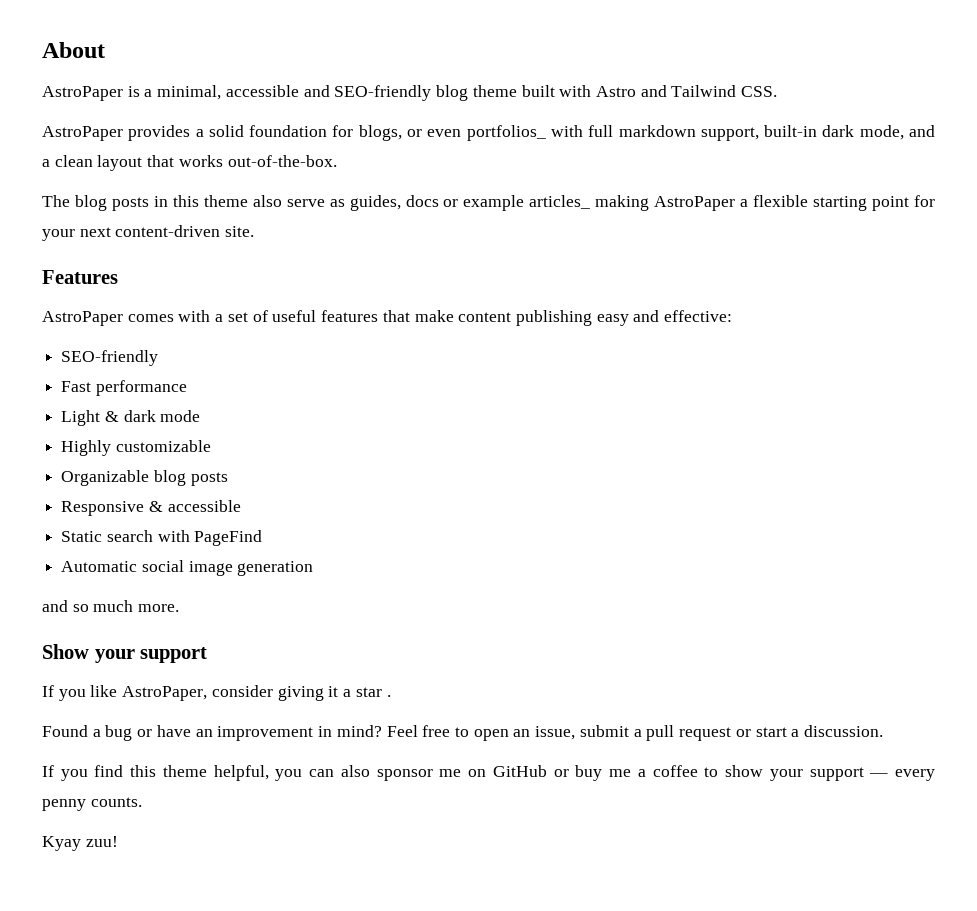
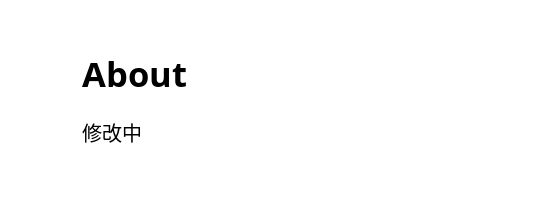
[42,85,778,101] [42,125,935,141] [42,155,337,171] [42,195,936,211] [42,225,255,241] [42,270,118,284] [42,310,733,326] [61,350,159,366] [61,380,187,396] [61,410,201,426] [61,440,211,456] [61,470,228,486] [61,500,241,516] [61,530,263,546] [61,560,314,576] [42,600,180,612] [42,644,208,663] [42,685,391,701] [42,725,883,741] [42,765,936,781] [42,797,142,811] [42,836,118,851] AstroPaper is a minimal, accessible and SEO-friendly blog theme built with Astro and Tailwind CSS. // AstroPaper provides a solid foundation for blogs, or even portfolios_ with full markdown support, built-in dark mode, and a clean layout that works out-of-the-box. // The blog posts in this theme also serve as guides, docs or example articles_ making AstroPaper a flexible starting point for your next content-driven site. // Features // AstroPaper comes with a set of useful features that make content publishing easy and effective: // SEO-friendly // Fast performance // Light & dark mode // Highly customizable // Organizable blog posts // Responsive & accessible // Static search with PageFind // Automatic social image generation // and so much more. // Show your support // If you like AstroPaper, consider giving it a star . // Found a bug or have an improvement in mind? Feel free to open an issue, submit a pull request or start a discussion. // If you find this theme helpful, you can also sponsor me on GitHub or buy me a coffee to show your support — every penny counts. // Kyay zuu! -> [82,123,142,143] 修改中

